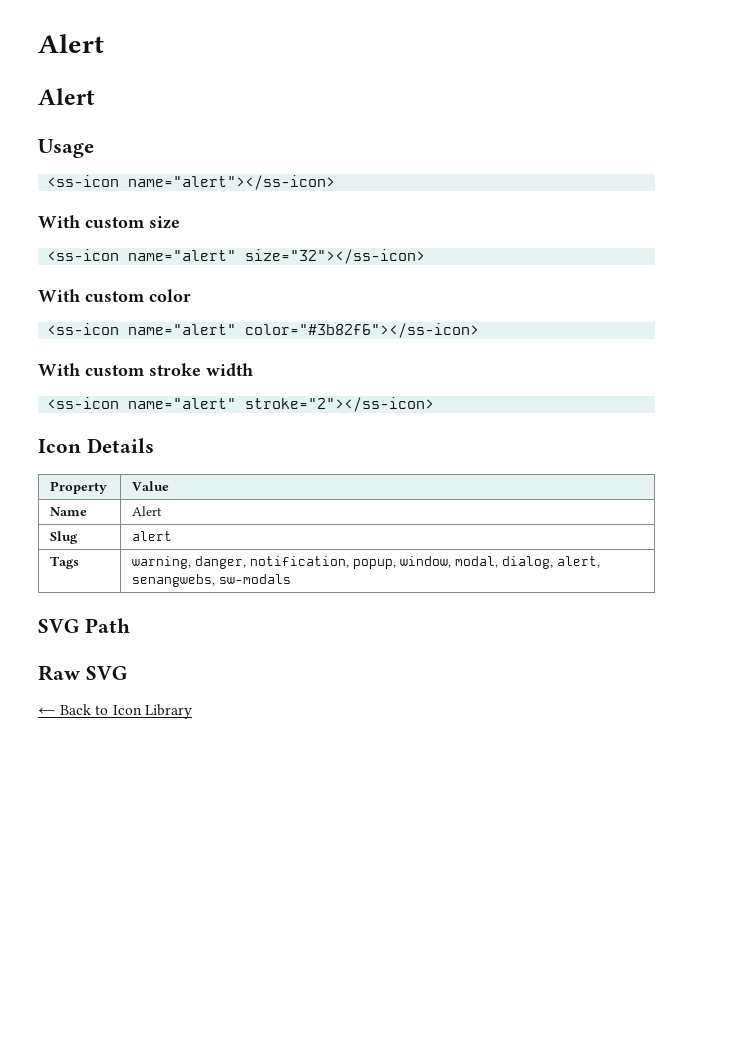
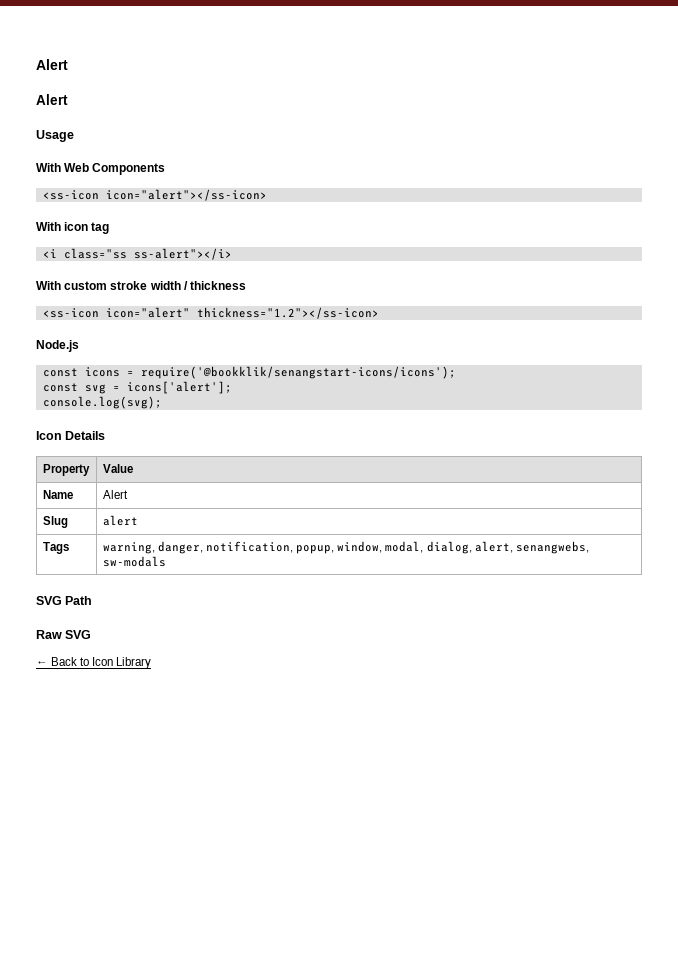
[47,175,336,190] [38,215,180,229] [47,249,426,264] [38,289,191,302] [47,323,480,338] // <ss-icon name="alert"></ss-icon> // With custom size // <ss-icon name="alert" size="32"></ss-icon> // With custom color // <ss-icon name="alert" color="#3b82f6"></ss-icon> -> [36,163,166,175] [42,189,267,201] [36,222,110,234] [42,248,232,260] // With Web Components // <ss-icon icon="alert"></ss-icon> // With icon tag // <i class="ss ss-alert"></i>
[47,397,435,412] // <ss-icon name="alert" stroke="2"></ss-icon> -> [183,281,247,290] [42,307,379,319] [36,340,79,352] [42,366,456,379] [42,381,232,394] [42,396,162,409] / thickness // <ss-icon icon="alert" thickness="1.2"></ss-icon> // Node.js // const icons = require('@bookklik/senangstart-icons/icons'); // const svg = icons['alert']; // console.log(svg);

